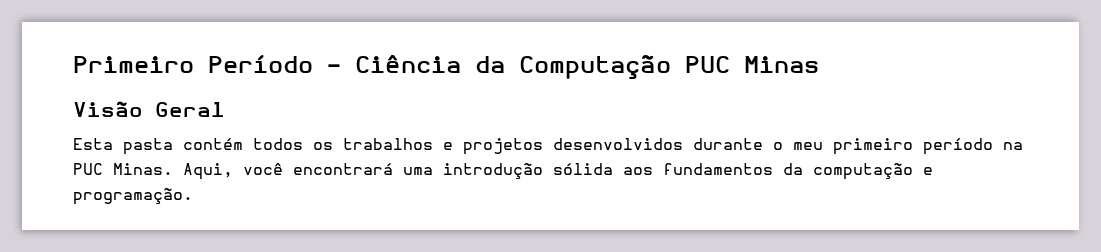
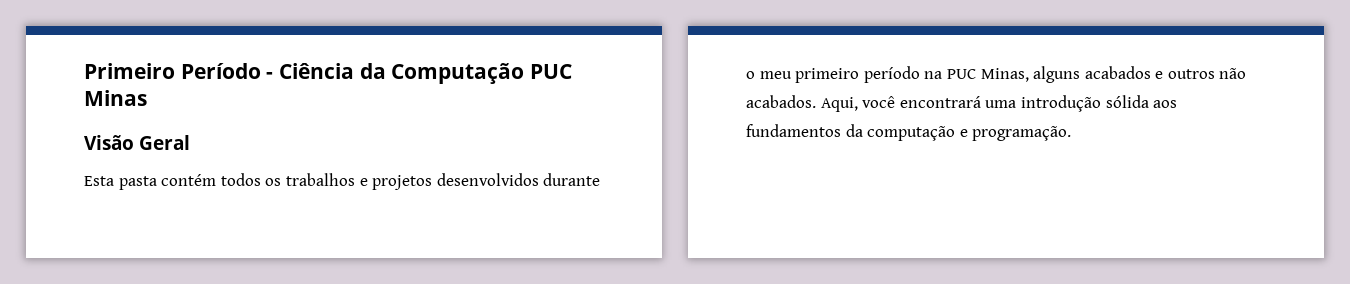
[113,163,173,175] Minas. -> [980,66,1247,83] [746,95,816,108] Minas, alguns acabados e outros não acabados.

